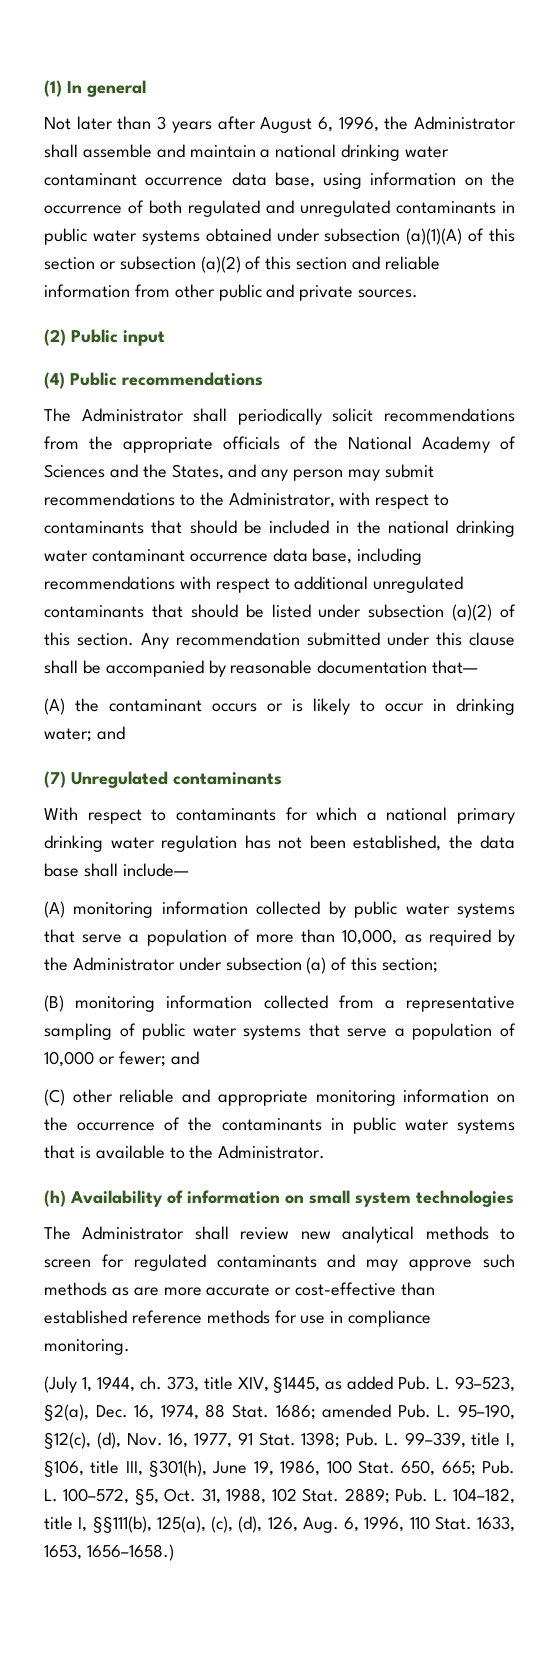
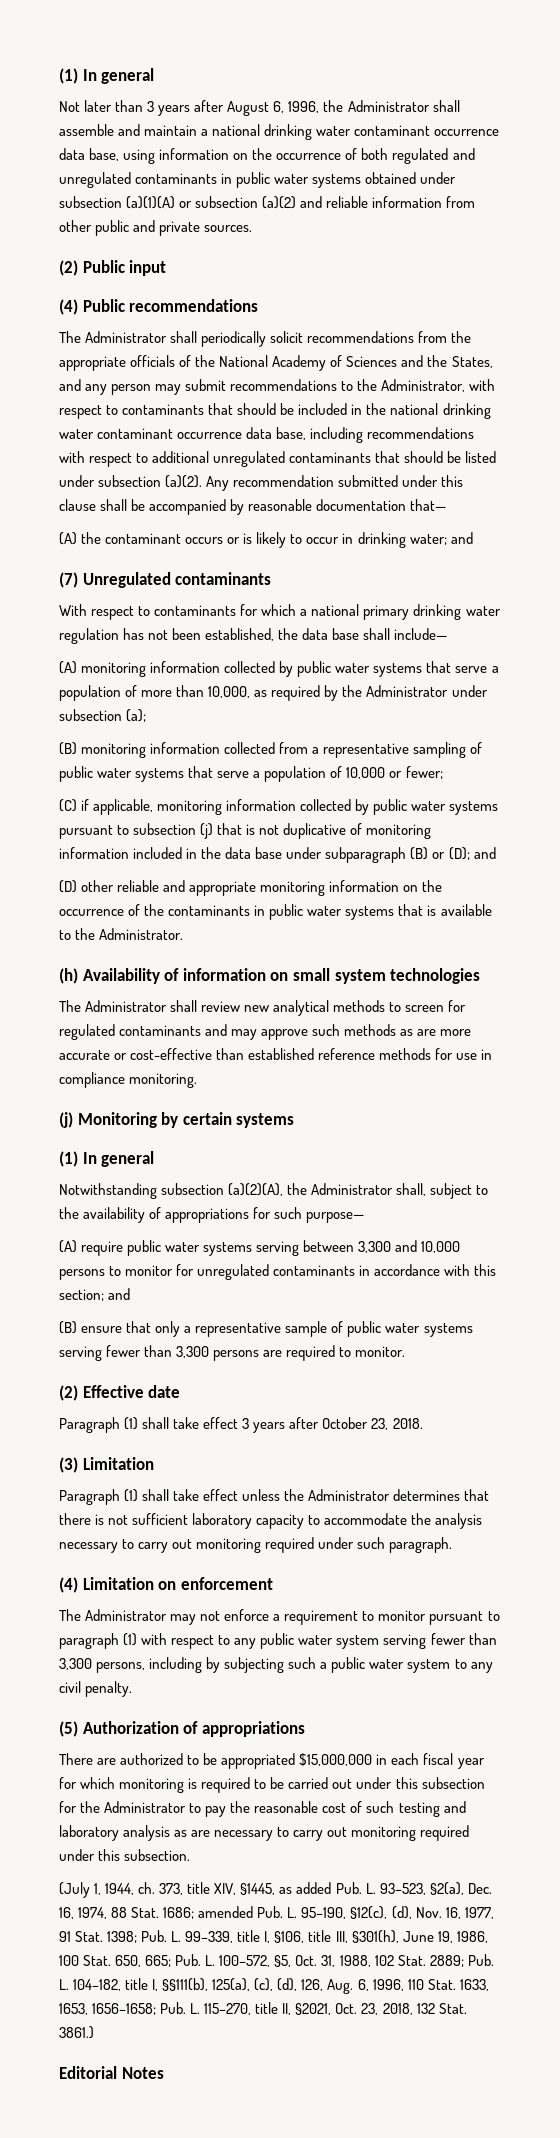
[468,228,515,242] [44,256,348,273] of this section or subsection (a)(2) of this section -> [179,196,297,209] or subsection (a)(2)
[452,604,516,621] [44,632,134,646] (a)(2) of this section. -> [165,475,203,488] (a)(2).
[306,957,439,974] (a) of this section; -> [126,709,147,722] (a);
[170,1051,199,1065] [44,1089,65,1106] and // (C) -> [59,799,499,815] [59,823,432,839] [59,847,496,863] [59,880,77,893] // (C) if applicable, monitoring information collected by public water systems pursuant to subsection (j) that is not duplicative of monitoring information included in the data base under subparagraph (B) or (D); and // (D)
(130, 1347) none -> [59,1112,295,1128] [59,1151,155,1167] [59,1183,489,1199] [59,1207,365,1223] [59,1240,461,1256] [59,1264,497,1280] [59,1288,131,1301] [59,1321,473,1337] [59,1345,406,1361] [59,1385,181,1401] [59,1417,423,1433] [59,1457,154,1473] [59,1489,490,1505] [59,1513,483,1529] [59,1537,453,1553] [59,1577,273,1593] [59,1609,500,1625] [59,1633,497,1649] [59,1657,493,1673] [59,1681,133,1697] [59,1721,305,1737] [59,1753,485,1769] [59,1777,485,1793] [59,1801,466,1817] [59,1825,470,1841] [59,1849,191,1861] // (j) Monitoring by certain systems // (1) In general // Notwithstanding subsection (a)(2)(A), the Administrator shall, subject to the availability of appropriations for such purpose— // (A) require public water systems serving between 3,300 and 10,000 persons to monitor for unregulated contaminants in accordance with this section; and // (B) ensure that only a representative sample of public water systems serving fewer than 3,300 persons are required to monitor. // (2) Effective date // Paragraph (1) shall take effect 3 years after October 23, 2018. // (3) Limitation // Paragraph (1) shall take effect unless the Administrator determines that there is not sufficient laboratory capacity to accommodate the analysis necessary to carry out monitoring required under such paragraph. // (4) Limitation on enforcement // The Administrator may not enforce a requirement to monitor pursuant to paragraph (1) with respect to any public water system serving fewer than 3,300 persons, including by subjecting such a public water system to any civil penalty. // (5) Authorization of appropriations // There are authorized to be appropriated $15,000,000 in each fiscal year for which monitoring is required to be carried out under this subsection for the Administrator to pay the reasonable cost of such testing and laboratory analysis as are necessary to carry out monitoring required under this subsection.
[86,1544,174,1561] 1656–1658.) -> [92,2002,467,2015] [59,2026,94,2039] [59,2066,164,2079] 1656–1658; Pub. L. 115–270, title II, §2021, Oct. 23, 2018, 132 Stat. 3861.) // Editorial Notes

